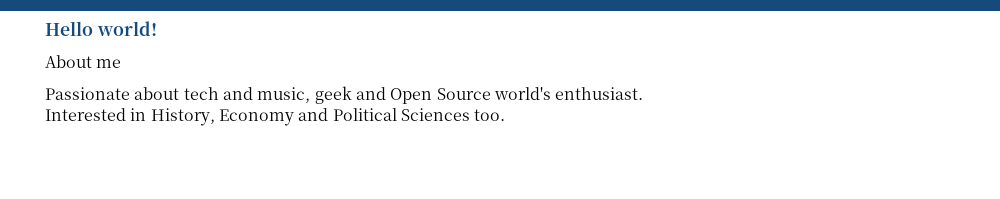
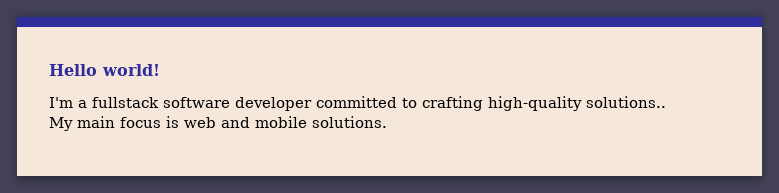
[45,55,122,68] [45,86,644,104] [45,108,506,126] About me // Passionate about tech and music, geek and Open Source world's enthusiast. // Interested in History, Economy and Political Sciences too. -> [49,96,666,111] [49,116,387,131] I'm a fullstack software developer committed to crafting high-quality solutions.. // My main focus is web and mobile solutions.

